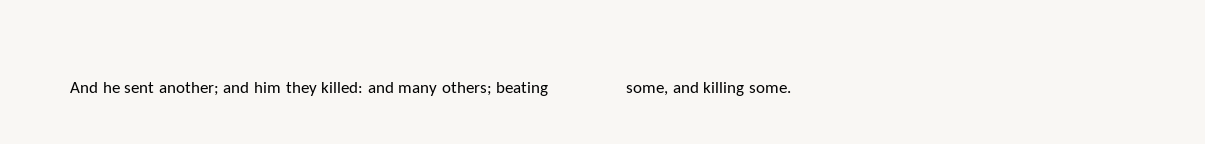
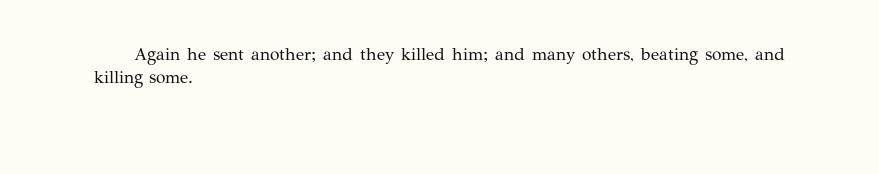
[70,82,98,93] And -> [133,48,180,65] Again
[253,82,364,96] him they killed: -> [359,48,488,64] they killed him;
[441,82,492,96] others; -> [581,48,634,62] others,

